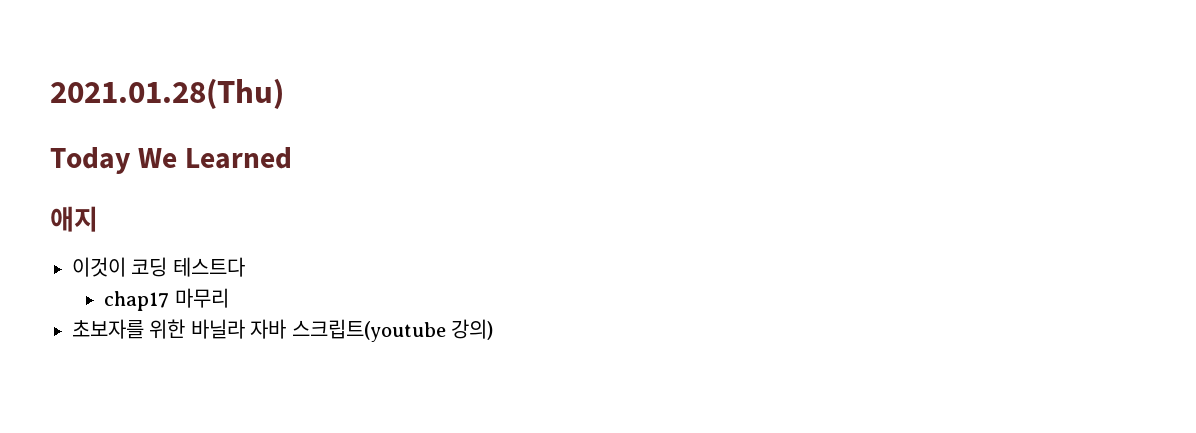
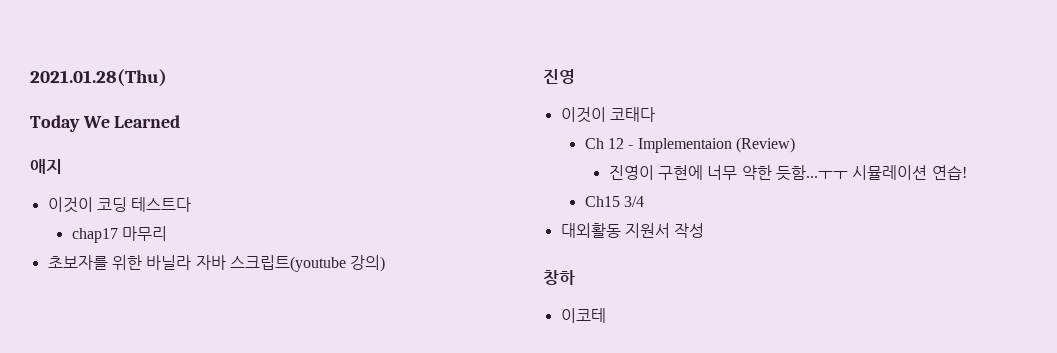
(493, 329) none -> [543,69,575,84] [560,107,655,123] [584,137,795,153] [608,165,967,181] [584,196,644,207] [560,223,705,238] [543,270,575,285] [560,308,606,323] // 진영 // 이것이 코태다 // Ch 12 - Implementaion (Review) // 진영이 구현에 너무 약한 듯함...ㅜㅜ 시뮬레이션 연습! // Ch15 3/4 // 대외활동 지원서 작성 // 창하 // 이코테

